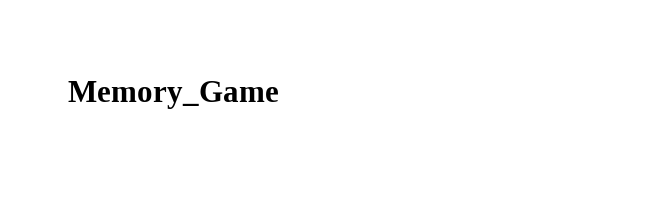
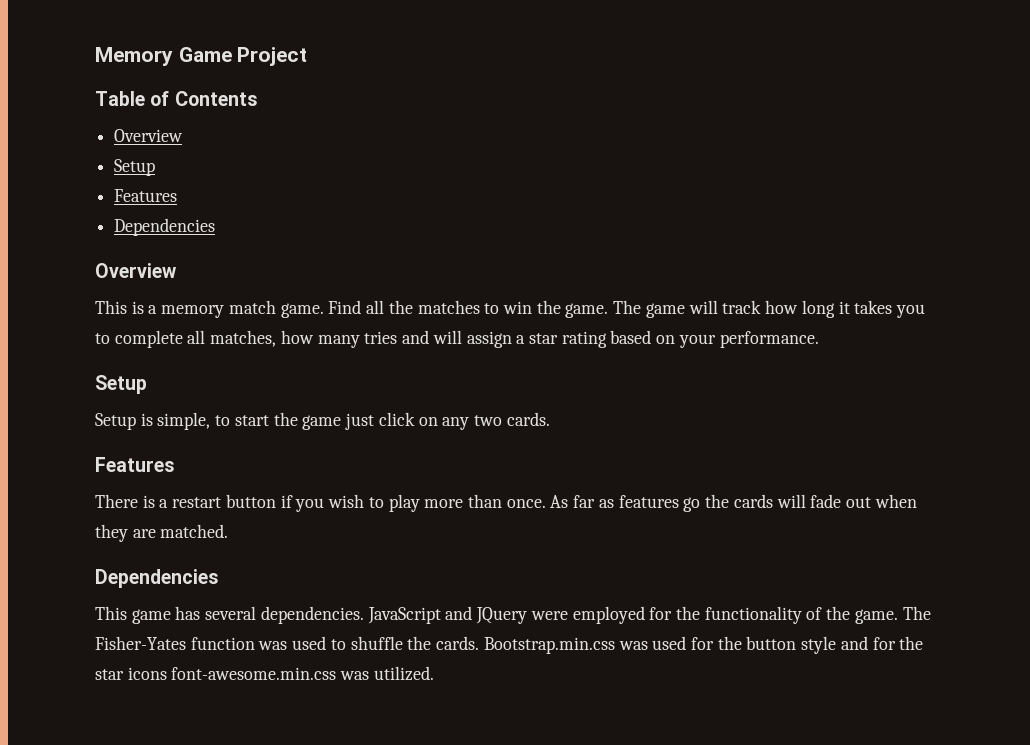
[68,81,279,109] Memory_Game -> [95,47,308,66] [95,91,257,106] [114,129,184,142] [114,159,156,176] [114,189,178,202] [114,218,216,236] [95,263,176,278] [95,300,925,318] [95,330,819,348] [95,375,147,394] [95,412,550,430] [95,457,174,472] [95,494,917,512] [95,524,229,542] [95,569,218,588] [95,606,931,624] [95,636,924,654] [95,666,434,681] Memory Game Project // Table of Contents // Overview // Setup // Features // Dependencies // Overview // This is a memory match game. Find all the matches to win the game. The game will track how long it takes you to complete all matches, how many tries and will assign a star rating based on your performance. // Setup // Setup is simple, to start the game just click on any two cards. // Features // There is a restart button if you wish to play more than once. As far as features go the cards will fade out when they are matched. // Dependencies // This game has several dependencies. JavaScript and JQuery were employed for the functionality of the game. The Fisher-Yates function was used to shuffle the cards. Bootstrap.min.css was used for the button style and for the star icons font-awesome.min.css was utilized.

